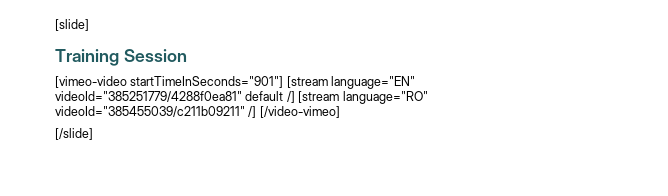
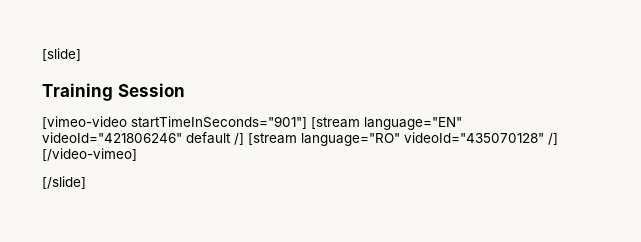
[55,91,242,102] videoId="385251779/4288f0ea81" -> [42,132,182,143] videoId="421806246"
[55,106,245,117] videoId="385455039/c211b09211" -> [404,132,544,143] videoId="435070128"

